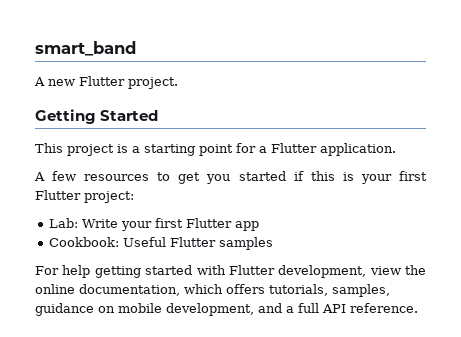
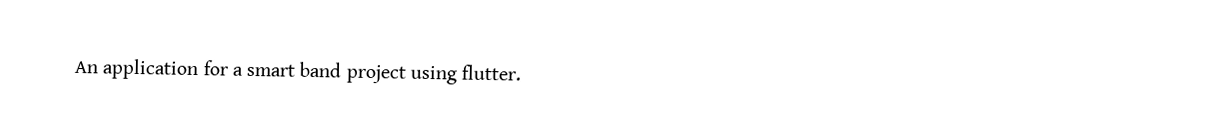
[35,41,136,56] [34,76,178,89] [35,109,159,124] [35,143,396,156] [34,171,427,184] [35,190,134,203] [48,218,259,231] [48,237,273,250] [35,265,426,278] [35,284,390,297] [35,303,418,316] smart_band // A new Flutter project. // Getting Started // This project is a starting point for a Flutter application. // A few resources to get you started if this is your first Flutter project: // Lab: Write your first Flutter app // Cookbook: Useful Flutter samples // For help getting started with Flutter development, view the online documentation, which offers tutorials, samples, guidance on mobile development, and a full API reference. -> [74,58,522,85] An application for a smart band project using flutter.

